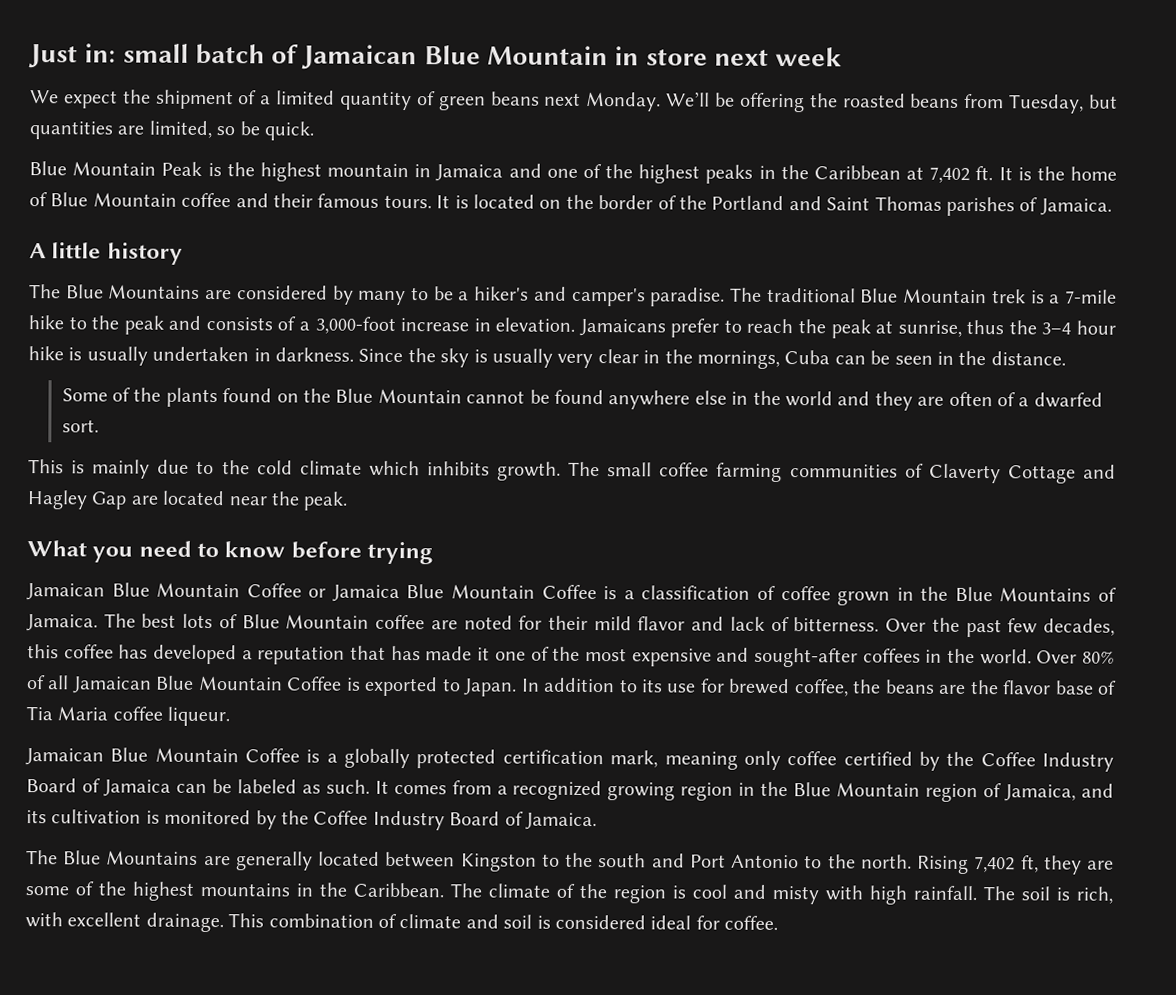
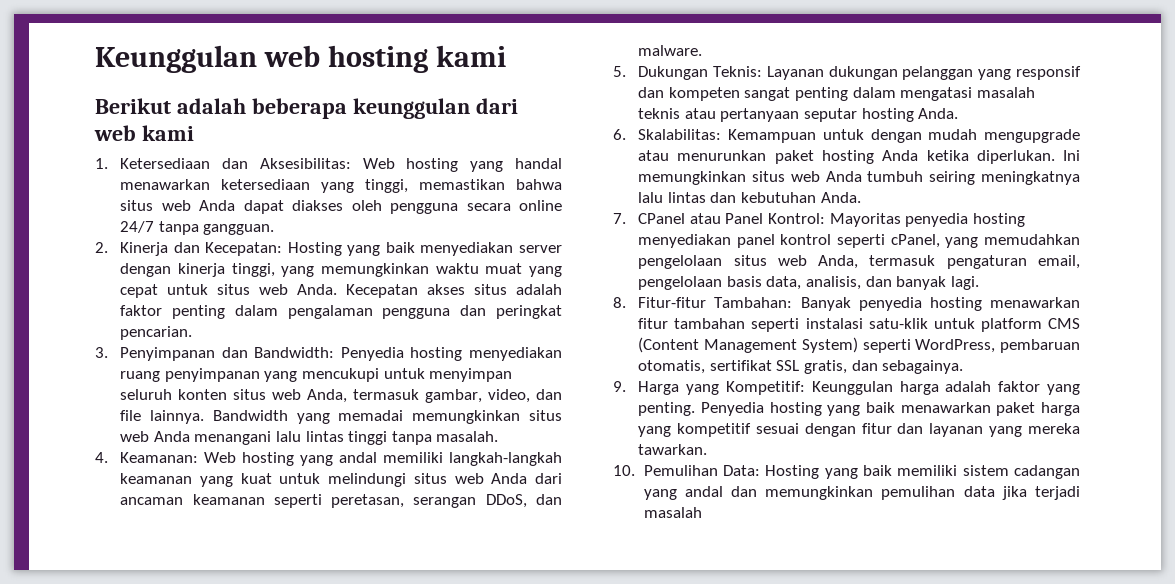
[28,43,843,71] [30,89,1119,114] [29,120,314,141] [29,161,1117,184] [29,192,1112,217] [29,242,183,265] [29,284,1117,307] [28,315,1117,339] [28,346,1066,370] [61,387,1103,411] [61,419,99,433] [28,459,1117,484] [27,490,349,511] [27,540,434,565] [26,582,1117,606] [26,613,1116,638] [27,644,1115,668] [26,675,1118,697] [26,706,231,727] [25,747,1115,772] [26,778,1115,803] [26,809,597,831] [26,850,1114,875] [25,881,1113,905] [25,912,779,933] Just in: small batch of Jamaican Blue Mountain in store next week // We expect the shipment of a limited quantity of green beans next Monday. We’ll be offering the roasted beans from Tuesday, but quantities are limited, so be quick. // Blue Mountain Peak is the highest mountain in Jamaica and one of the highest peaks in the Caribbean at 7,402 ft. It is the home of Blue Mountain coffee and their famous tours. It is located on the border of the Portland and Saint Thomas parishes of Jamaica. // A little history // The Blue Mountains are considered by many to be a hiker's and camper's paradise. The traditional Blue Mountain trek is a 7-mile hike to the peak and consists of a 3,000-foot increase in elevation. Jamaicans prefer to reach the peak at sunrise, thus the 3–4 hour hike is usually undertaken in darkness. Since the sky is usually very clear in the mornings, Cuba can be seen in the distance. // Some of the plants found on the Blue Mountain cannot be found anywhere else in the world and they are often of a dwarfed sort. // This is mainly due to the cold climate which inhibits growth. The small coffee farming communities of Claverty Cottage and Hagley Gap are located near the peak. // What you need to know before trying // Jamaican Blue Mountain Coffee or Jamaica Blue Mountain Coffee is a classification of coffee grown in the Blue Mountains of Jamaica. The best lots of Blue Mountain coffee are noted for their mild flavor and lack of bitterness. Over the past few decades, this coffee has developed a reputation that has made it one of the most expensive and sought-after coffees in the world. Over 80% of all Jamaican Blue Mountain Coffee is exported to Japan. In addition to its use for brewed coffee, the beans are the flavor base of Tia Maria coffee liqueur. // Jamaican Blue Mountain Coffee is a globally protected certification mark, meaning only coffee certified by the Coffee Industry Board of Jamaica can be labeled as such. It comes from a recognized growing region in the Blue Mountain region of Jamaica, and its cultivation is monitored by the Coffee Industry Board of Jamaica. // The Blue Mountains are generally located between Kingston to the south and Port Antonio to the north. Rising 7,402 ft, they are some of the highest mountains in the Caribbean. The climate of the region is cool and misty with high rainfall. The soil is rich, with excellent drainage. This combination of climate and soil is considered ideal for coffee. -> [95,45,506,73] [95,98,518,119] [94,125,194,141] [95,158,562,172] [120,179,562,193] [120,200,562,214] [120,221,275,235] [95,242,562,256] [120,263,562,277] [120,284,562,298] [120,305,562,319] [120,326,193,340] [95,347,562,361] [120,368,513,382] [120,389,562,403] [120,410,562,424] [120,431,499,445] [95,452,562,466] [120,473,562,487] [120,494,562,508] [638,45,703,56] [613,66,1081,80] [638,87,1035,101] [638,108,959,122] [613,129,1080,143] [638,150,1080,164] [638,171,1080,185] [638,192,861,203] [613,213,1025,227] [638,234,1080,248] [638,255,1080,269] [638,276,979,290] [613,297,1080,311] [638,318,1080,332] [638,337,1080,353] [638,360,964,374] [613,381,1080,395] [638,402,1080,416] [638,423,1080,437] [638,444,708,455] [613,465,1080,479] [643,486,1080,500] [643,507,702,518] Keunggulan web hosting kami // Berikut adalah beberapa keunggulan dari web kami // 1. Ketersediaan dan Aksesibilitas: Web hosting yang handal menawarkan ketersediaan yang tinggi, memastikan bahwa situs web Anda dapat diakses oleh pengguna secara online 24/7 tanpa gangguan. // 2. Kinerja dan Kecepatan: Hosting yang baik menyediakan server dengan kinerja tinggi, yang memungkinkan waktu muat yang cepat untuk situs web Anda. Kecepatan akses situs adalah faktor penting dalam pengalaman pengguna dan peringkat pencarian. // 3. Penyimpanan dan Bandwidth: Penyedia hosting menyediakan ruang penyimpanan yang mencukupi untuk menyimpan seluruh konten situs web Anda, termasuk gambar, video, dan file lainnya. Bandwidth yang memadai memungkinkan situs web Anda menangani lalu lintas tinggi tanpa masalah. // 4. Keamanan: Web hosting yang andal memiliki langkah-langkah keamanan yang kuat untuk melindungi situs web Anda dari ancaman keamanan seperti peretasan, serangan DDoS, dan malware. // 5. Dukungan Teknis: Layanan dukungan pelanggan yang responsif dan kompeten sangat penting dalam mengatasi masalah teknis atau pertanyaan seputar hosting Anda. // 6. Skalabilitas: Kemampuan untuk dengan mudah mengupgrade atau menurunkan paket hosting Anda ketika diperlukan. Ini memungkinkan situs web Anda tumbuh seiring meningkatnya lalu lintas dan kebutuhan Anda. // 7. CPanel atau Panel Kontrol: Mayoritas penyedia hosting menyediakan panel kontrol seperti cPanel, yang memudahkan pengelolaan situs web Anda, termasuk pengaturan email, pengelolaan basis data, analisis, dan banyak lagi. // 8. Fitur-fitur Tambahan: Banyak penyedia hosting menawarkan fitur tambahan seperti instalasi satu-klik untuk platform CMS (Content Management System) seperti WordPress, pembaruan otomatis, sertifikat SSL gratis, dan sebagainya. // 9. Harga yang Kompetitif: Keunggulan harga adalah faktor yang penting. Penyedia hosting yang baik menawarkan paket harga yang kompetitif sesuai dengan fitur dan layanan yang mereka tawarkan. // 10. Pemulihan Data: Hosting yang baik memiliki sistem cadangan yang andal dan memungkinkan pemulihan data jika terjadi masalah

